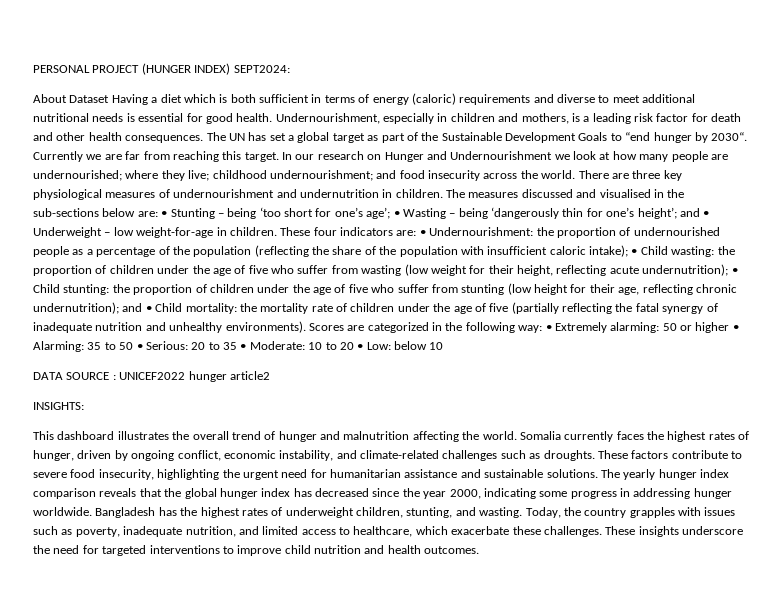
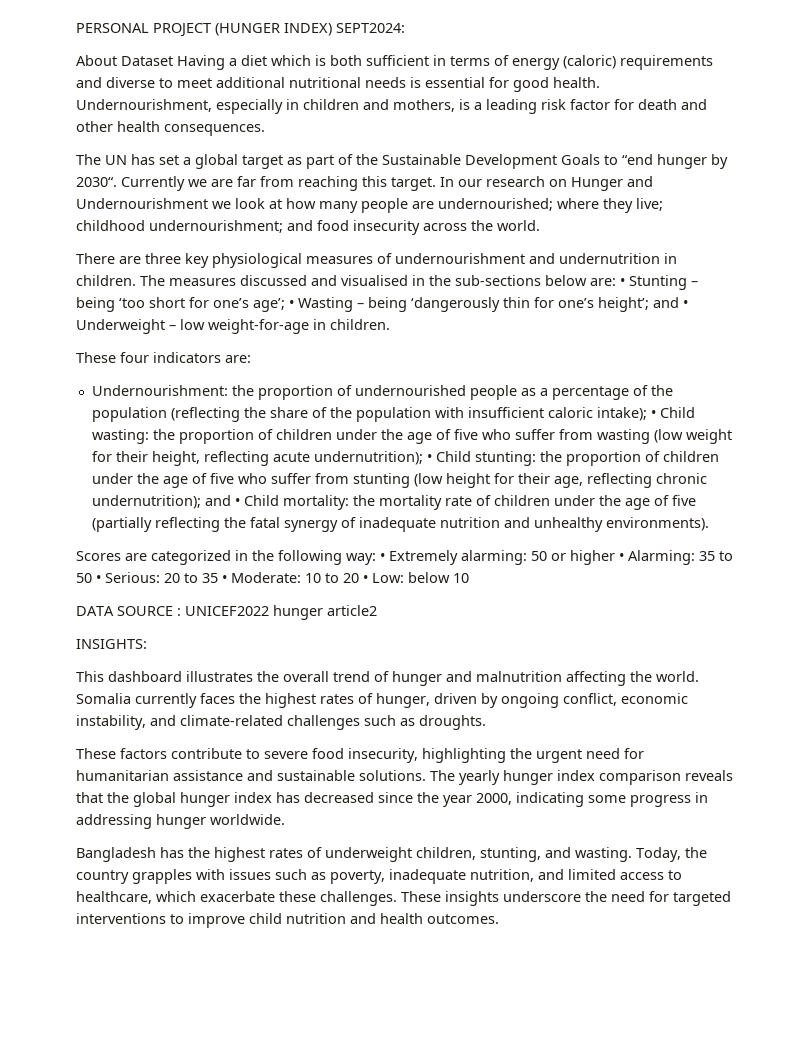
(204, 139) none -> (265, 130) //
(576, 174) none -> (540, 225) //
(277, 231) none -> (390, 324) //
[419,230,426,236] • -> (251, 359) //
(306, 327) none -> (709, 524) //
(595, 455) none -> (486, 722) //
(92, 511) none -> (285, 819) //

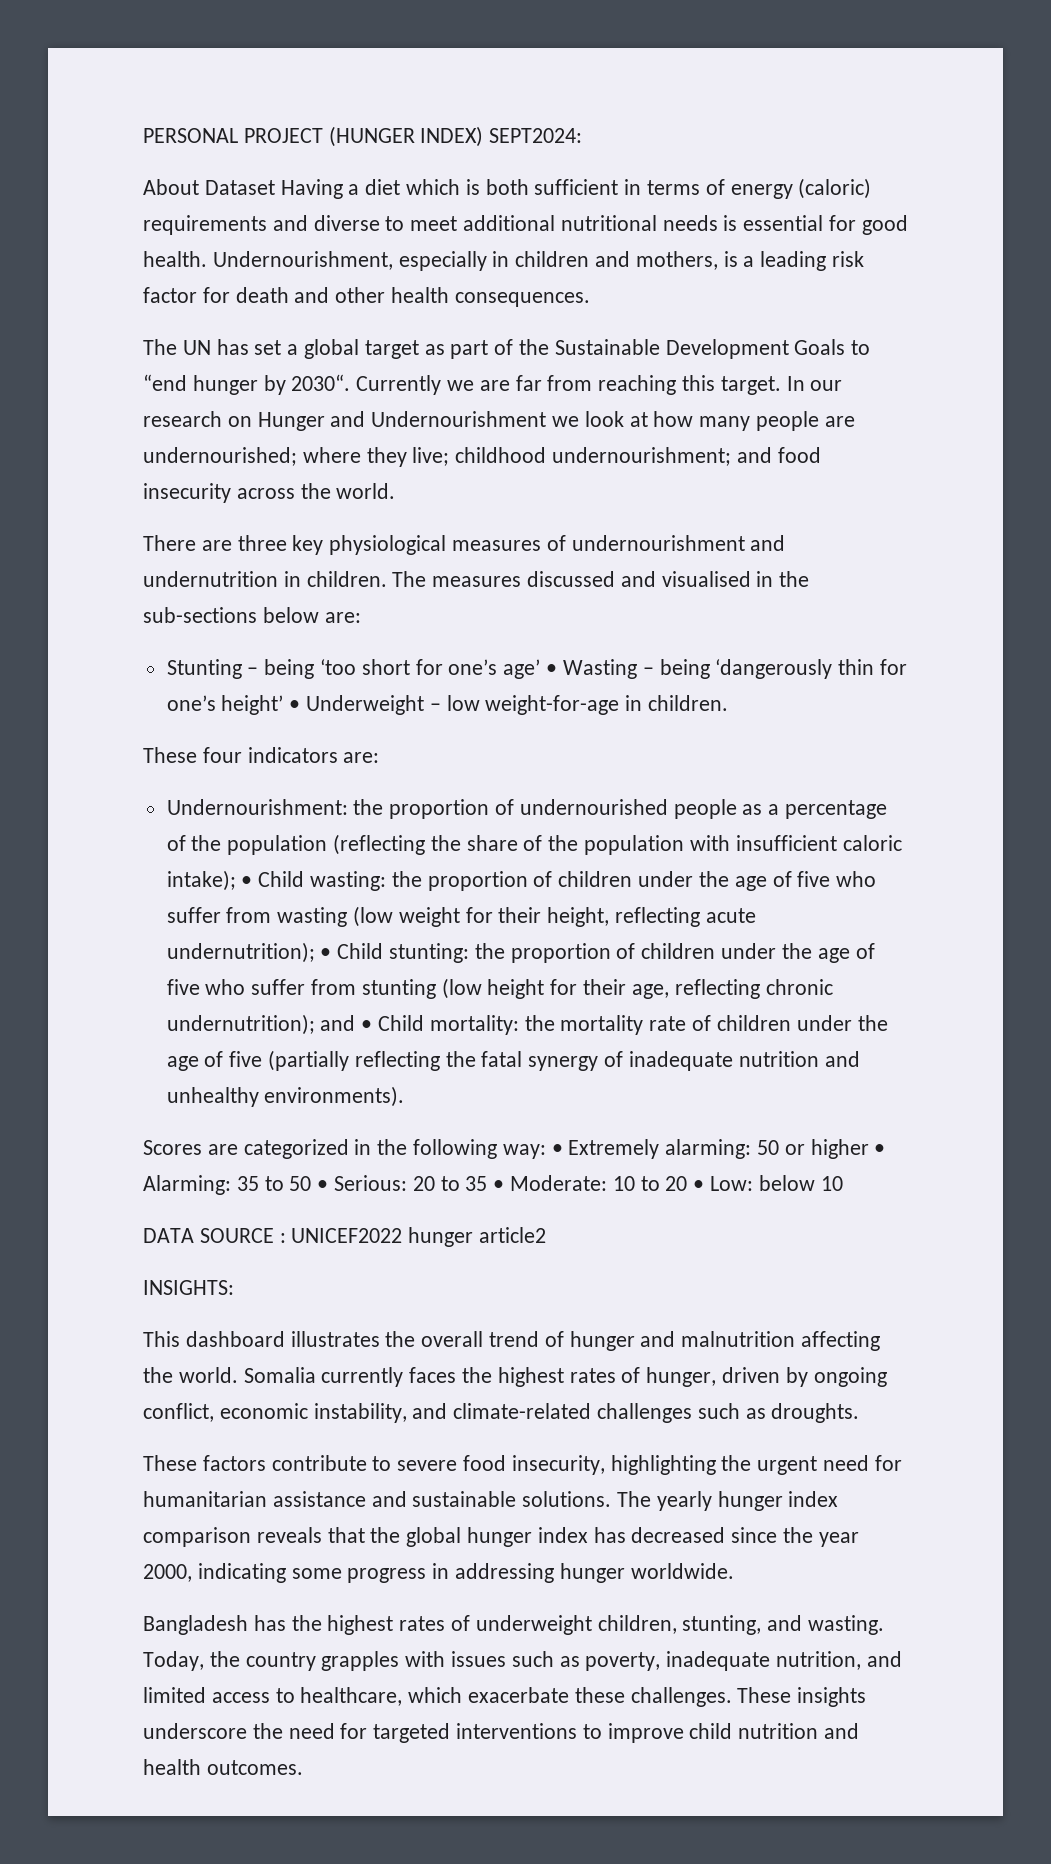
[620,278,625,286] • -> (361, 617) //
[253,298,285,312] age’; -> [503,659,541,679] age’
[598,297,679,312] height’; and -> [221,695,284,715] height’

